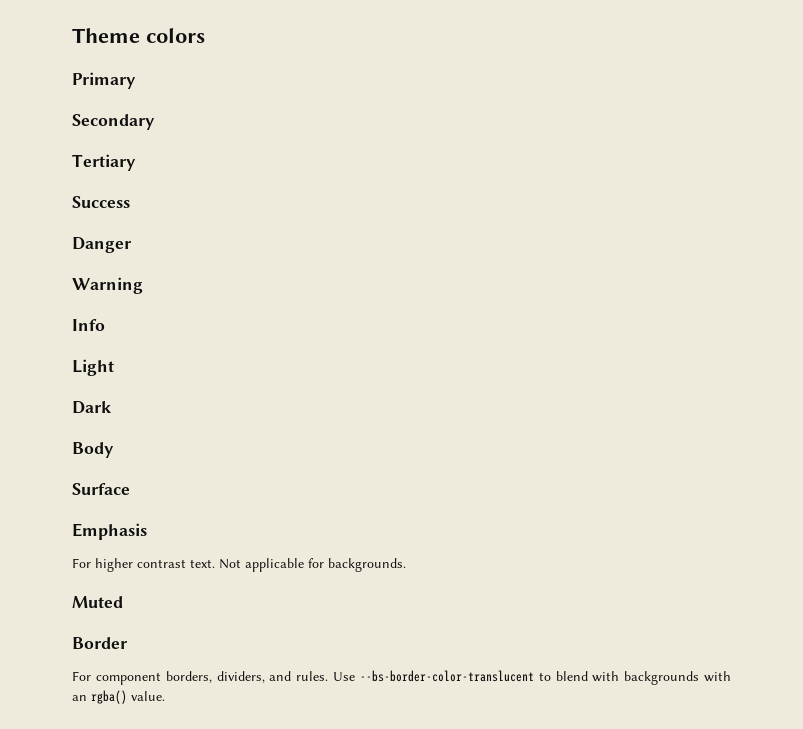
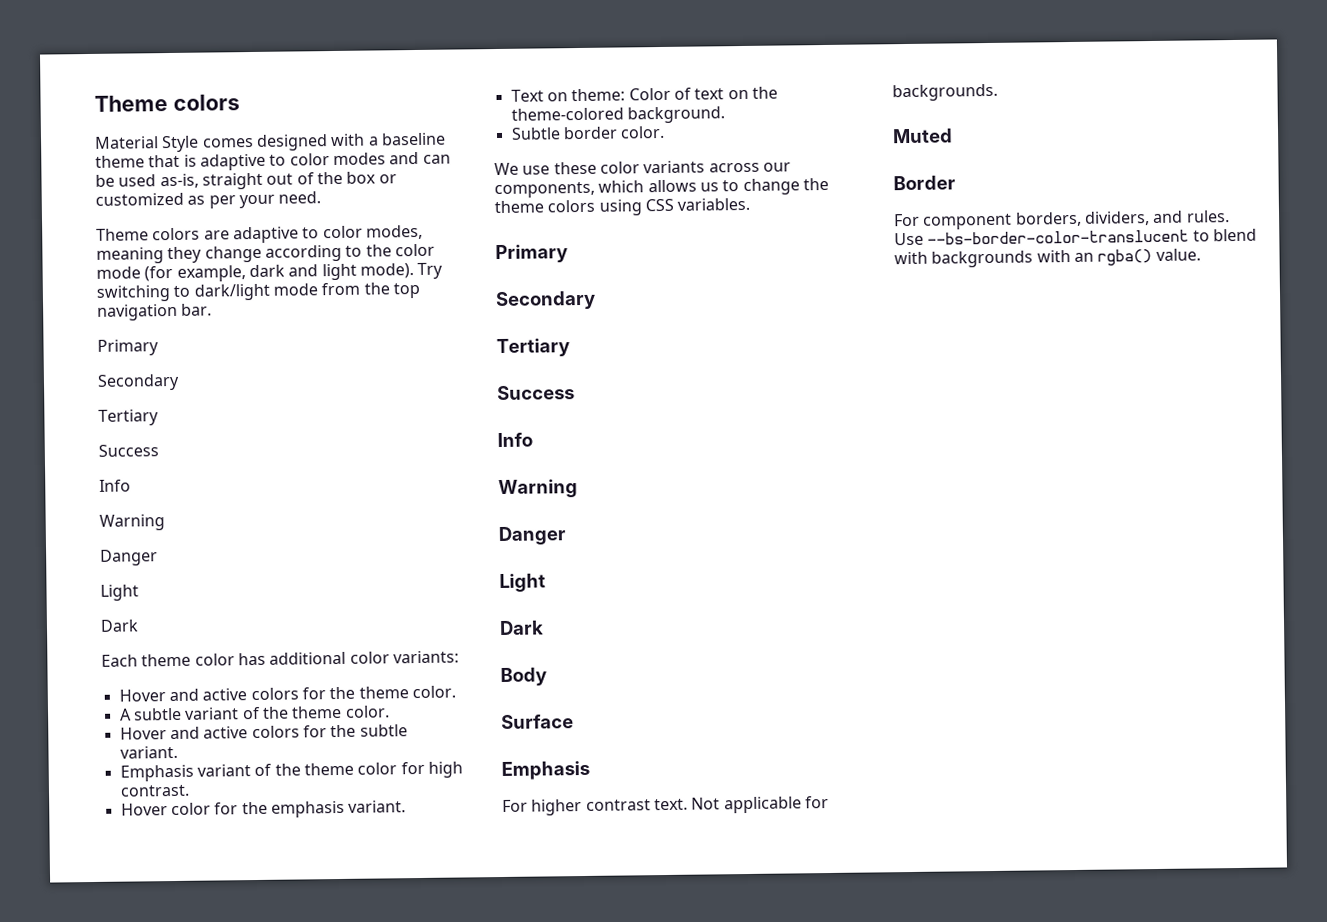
[72,28,205,43] [72,72,136,89] [72,114,155,130] [72,154,136,171] [72,196,130,208] [72,237,132,253] [72,277,143,294] [72,319,105,331] Theme colors // Primary // Secondary // Tertiary // Success // Danger // Warning // Info -> [94,94,240,112] [94,132,446,153] [95,151,451,171] [95,171,397,190] [95,191,322,209] [96,224,423,244] [96,243,435,264] [96,262,444,282] [96,282,420,302] [97,303,213,321] [97,339,159,356] [97,373,180,391] [98,409,159,426] [98,444,159,457] [99,479,131,492] [99,514,165,531] [100,549,158,566] [100,584,139,601] [100,619,139,632] [101,650,459,667] [118,685,456,702] [118,705,390,721] [119,724,408,740] [119,745,178,759] [119,761,463,782] [119,784,190,797] [120,800,407,818] [510,86,778,102] [510,106,725,124] [510,125,666,140] [494,160,791,176] [494,177,829,199] [494,197,751,216] [495,244,568,264] [495,290,596,311] [496,338,570,358] [497,385,575,401] [497,432,533,448] [498,479,578,499] [498,526,567,546] Theme colors // Material Style comes designed with a baseline theme that is adaptive to color modes and can be used as-is, straight out of the box or customized as per your need. // Theme colors are adaptive to color modes, meaning they change according to the color mode (for example, dark and light mode). Try switching to dark/light mode from the top navigation bar. // Primary // Secondary // Tertiary // Success // Info // Warning // Danger // Light // Dark // Each theme color has additional color variants: // Hover and active colors for the theme color. // A subtle variant of the theme color. // Hover and active colors for the subtle variant. // Emphasis variant of the theme color for high contrast. // Hover color for the emphasis variant. // Text on theme: Color of text on the theme-colored background. // Subtle border color. // We use these color variants across our components, which allows us to change the theme colors using CSS variables. // Primary // Secondary // Tertiary // Success // Info // Warning // Danger

